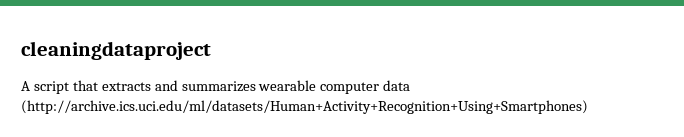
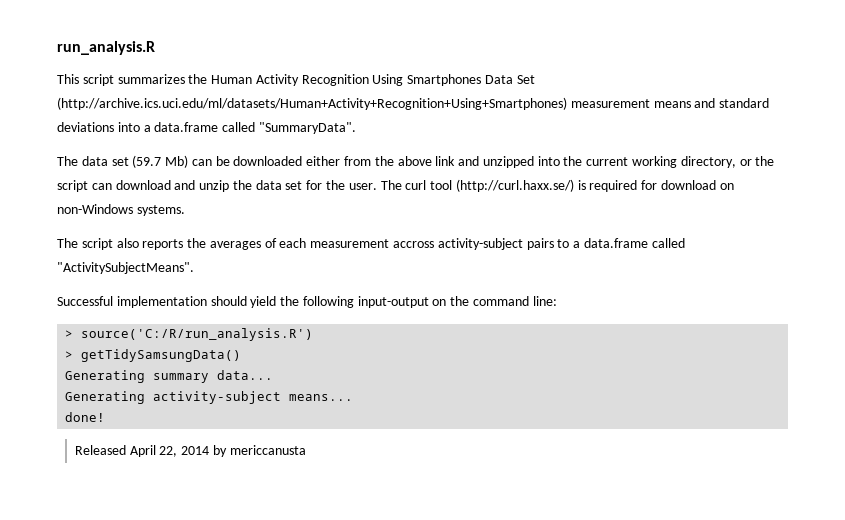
[21,41,211,60] [21,80,411,94] [21,100,588,114] cleaningdataproject // A script that extracts and summarizes wearable computer data (http://archive.ics.uci.edu/ml/datasets/Human+Activity+Recognition+Using+Smartphones) -> [57,41,155,55] [57,74,535,86] [57,97,770,110] [57,122,356,134] [57,155,775,168] [57,179,734,192] [57,204,185,216] [57,238,685,250] [57,262,194,274] [57,296,557,308] [65,328,314,341] [65,349,242,362] [65,370,274,383] [65,391,354,404] [65,412,106,422] [74,445,306,457] run_analysis.R // This script summarizes the Human Activity Recognition Using Smartphones Data Set (http://archive.ics.uci.edu/ml/datasets/Human+Activity+Recognition+Using+Smartphones) measurement means and standard deviations into a data.frame called "SummaryData". // The data set (59.7 Mb) can be downloaded either from the above link and unzipped into the current working directory, or the script can download and unzip the data set for the user. The curl tool (http://curl.haxx.se/) is required for download on non-Windows systems. // The script also reports the averages of each measurement accross activity-subject pairs to a data.frame called "ActivitySubjectMeans". // Successful implementation should yield the following input-output on the command line: // > source('C:/R/run_analysis.R') // > getTidySamsungData() // Generating summary data... // Generating activity-subject means... // done! // Released April 22, 2014 by mericcanusta

